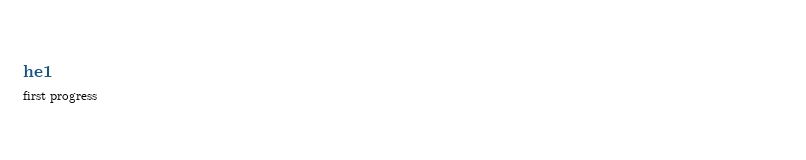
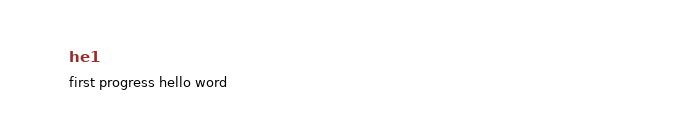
(97, 98) none -> [159,76,227,87] hello word

